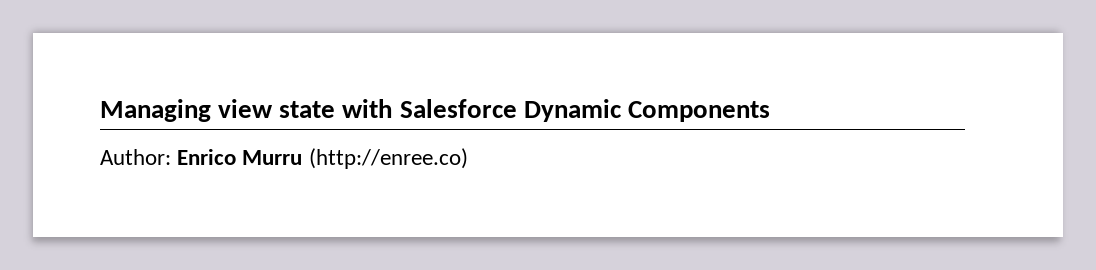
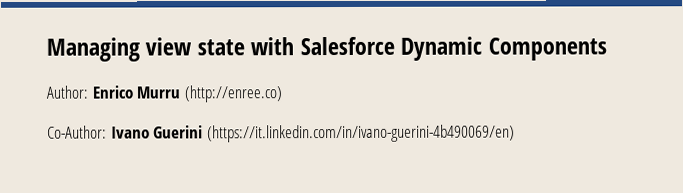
(468, 158) none -> [47,124,515,143] // Co-Author: Ivano Guerini (https://it.linkedin.com/in/ivano-guerini-4b490069/en)

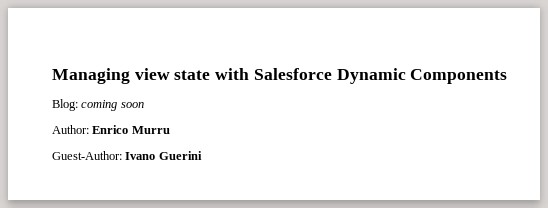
(607, 49) none -> [52,99,144,111] // Blog: coming soon
[183,85,283,103] [47,125,107,139] (http://enree.co) // Co-Author: -> [52,151,122,160] // Guest-Author:
[206,124,515,143] (https://it.linkedin.com/in/ivano-guerini-4b490069/en) -> (202, 155) none

